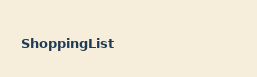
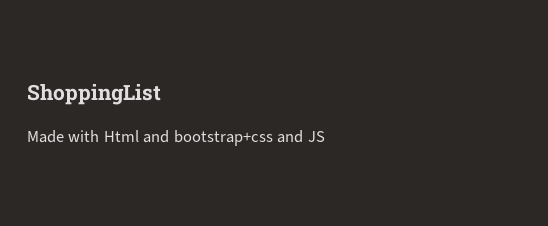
(114, 44) none -> [27,130,325,146] // Made with Html and bootstrap+css and JS

